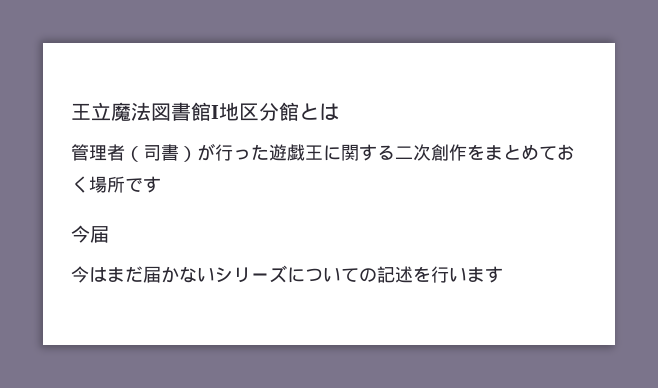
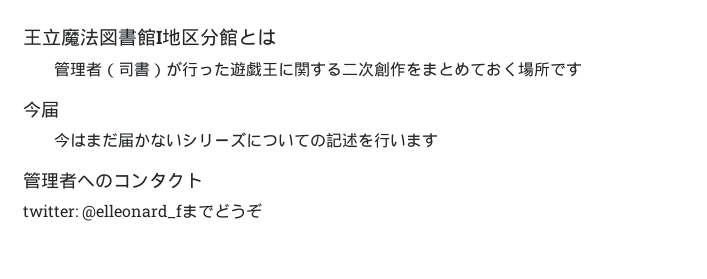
(503, 274) none -> [23,172,203,189] [23,203,263,221] // 管理者へのコンタクト // twitter: @elleonard_fまでどうぞ

